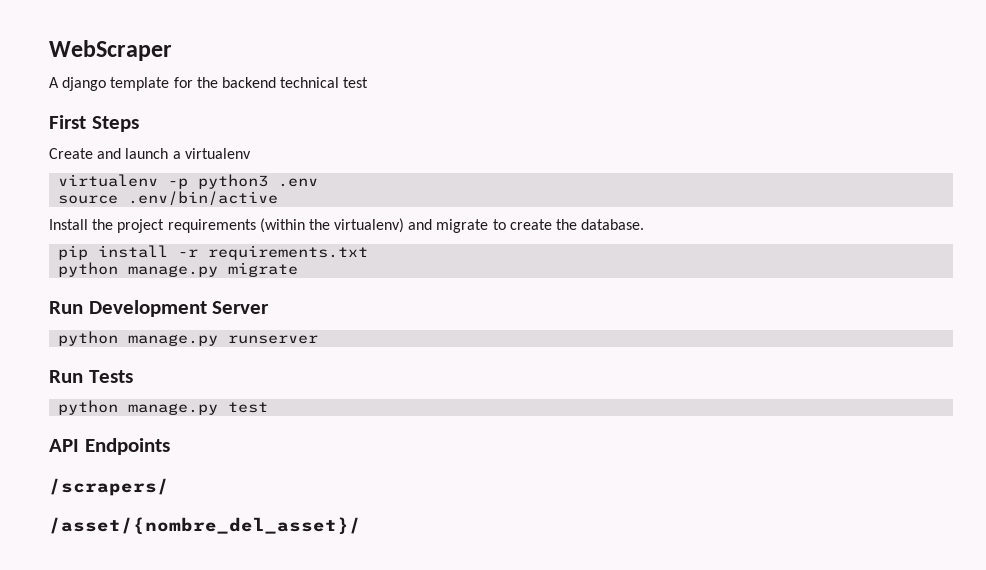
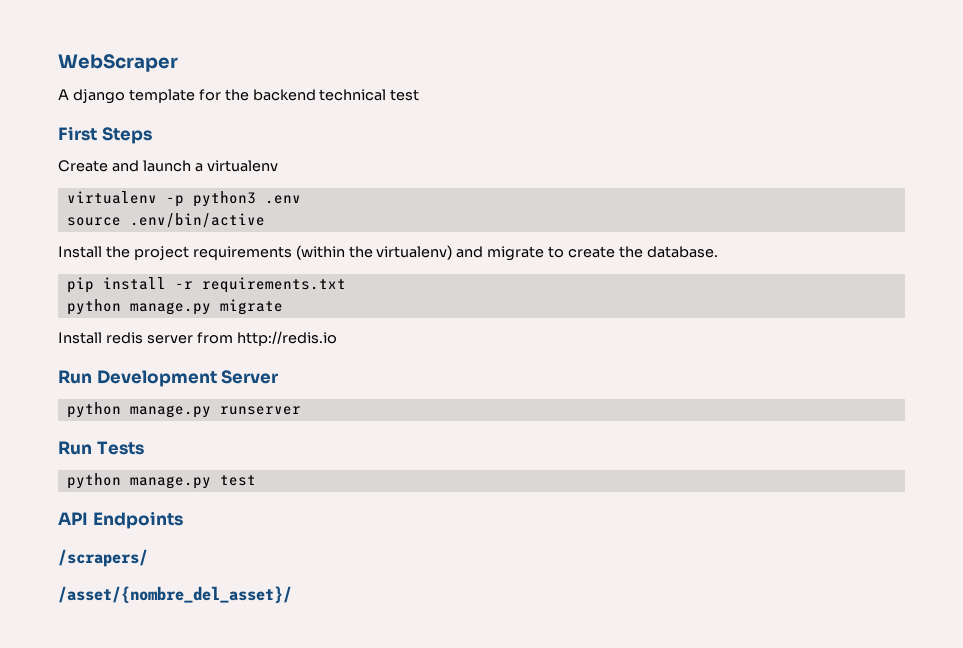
(299, 269) none -> [58,331,337,346] // Install redis server from http://redis.io

